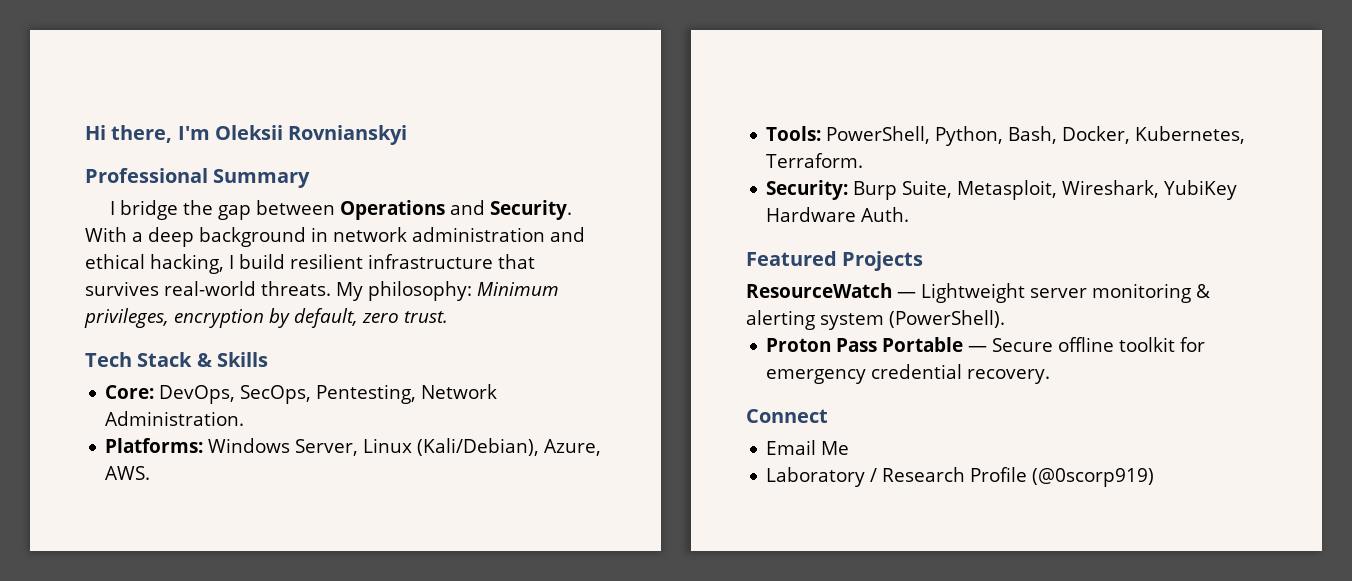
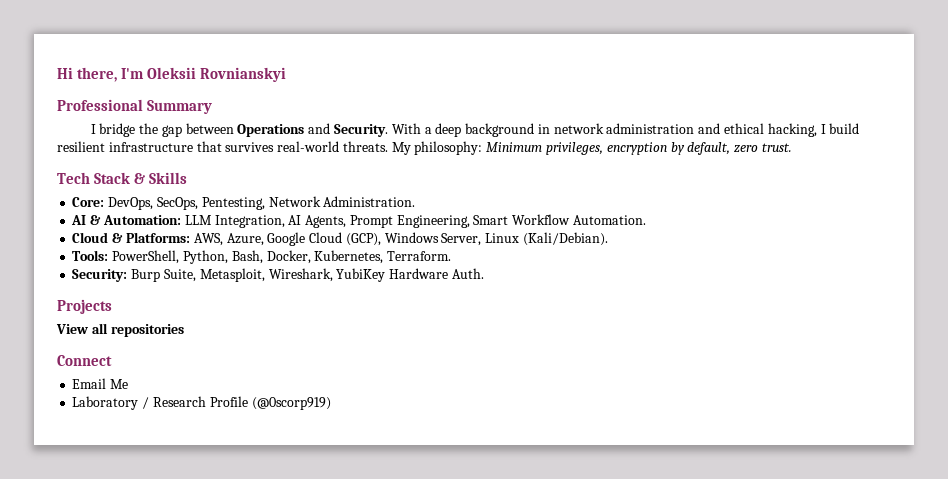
[105,438,602,456] [105,466,151,480] Platforms: Windows Server, Linux (Kali/Debian), Azure, AWS. -> [71,214,646,228] [72,232,608,246] AI & Automation: LLM Integration, AI Agents, Prompt Engineering, Smart Workflow Automation. // Cloud & Platforms: AWS, Azure, Google Cloud (GCP), Windows Server, Linux (Kali/Debian).
[746,251,837,266] Featured -> (484, 273) none
[746,283,1210,303] [746,310,1005,330] [766,337,1206,352] [766,364,1051,384] ResourceWatch — Lightweight server monitoring & alerting system (PowerShell). // Proton Pass Portable — Secure offline toolkit for emergency credential recovery. -> [56,323,184,337] View all repositories

